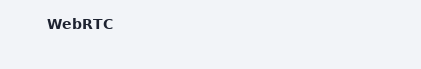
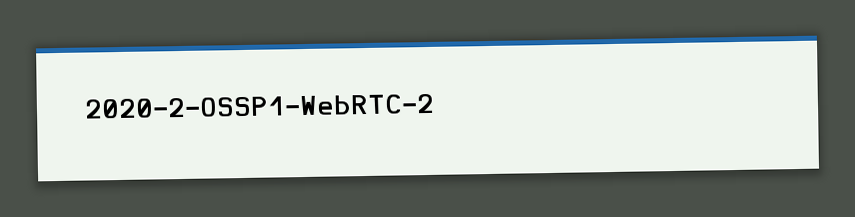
[47,18,113,29] WebRTC -> [84,93,435,119] 2020-2-OSSP1-WebRTC-2

